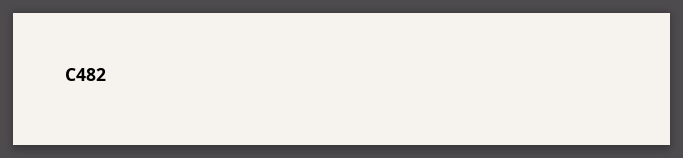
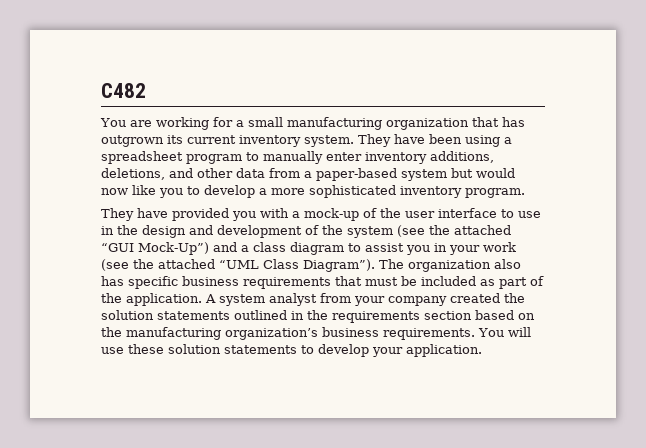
(106, 74) none -> [100,117,525,130] [101,134,512,147] [101,151,494,164] [101,168,515,181] [101,185,525,198] [101,208,541,221] [101,225,511,238] [101,242,516,255] [101,259,521,272] [101,276,544,289] [101,293,525,306] [101,310,535,323] [101,327,531,340] [101,344,482,357] // You are working for a small manufacturing organization that has outgrown its current inventory system. They have been using a spreadsheet program to manually enter inventory additions, deletions, and other data from a paper-based system but would now like you to develop a more sophisticated inventory program. // They have provided you with a mock-up of the user interface to use in the design and development of the system (see the attached “GUI Mock-Up”) and a class diagram to assist you in your work (see the attached “UML Class Diagram”). The organization also has specific business requirements that must be included as part of the application. A system analyst from your company created the solution statements outlined in the requirements section based on the manufacturing organization’s business requirements. You will use these solution statements to develop your application.

